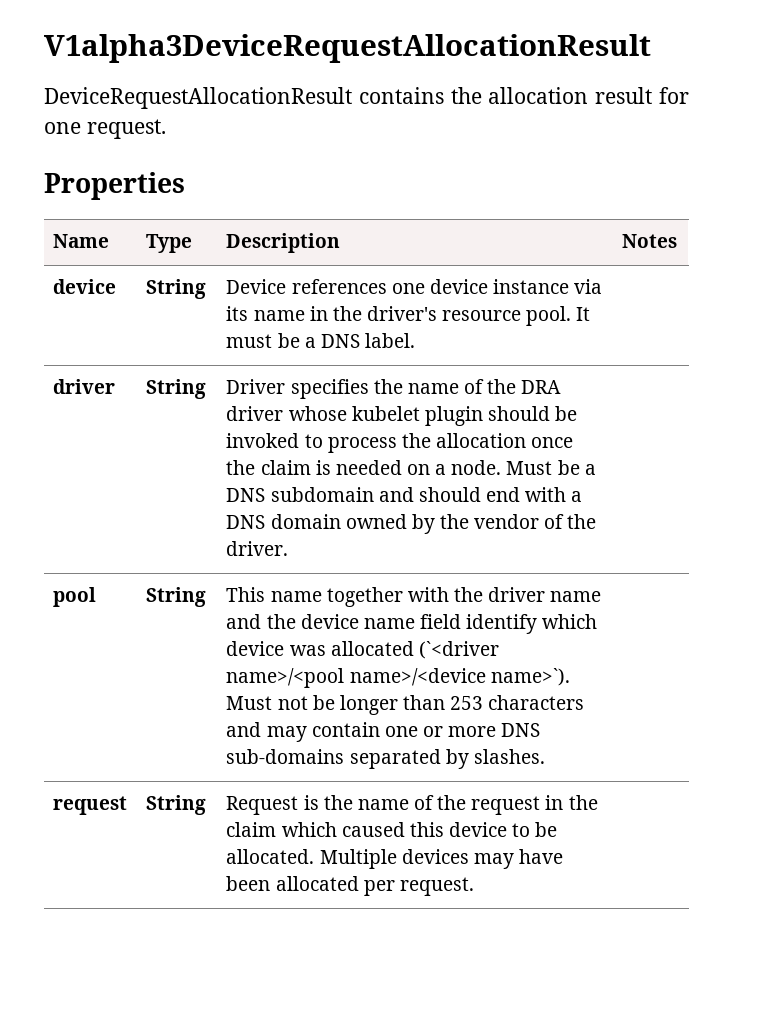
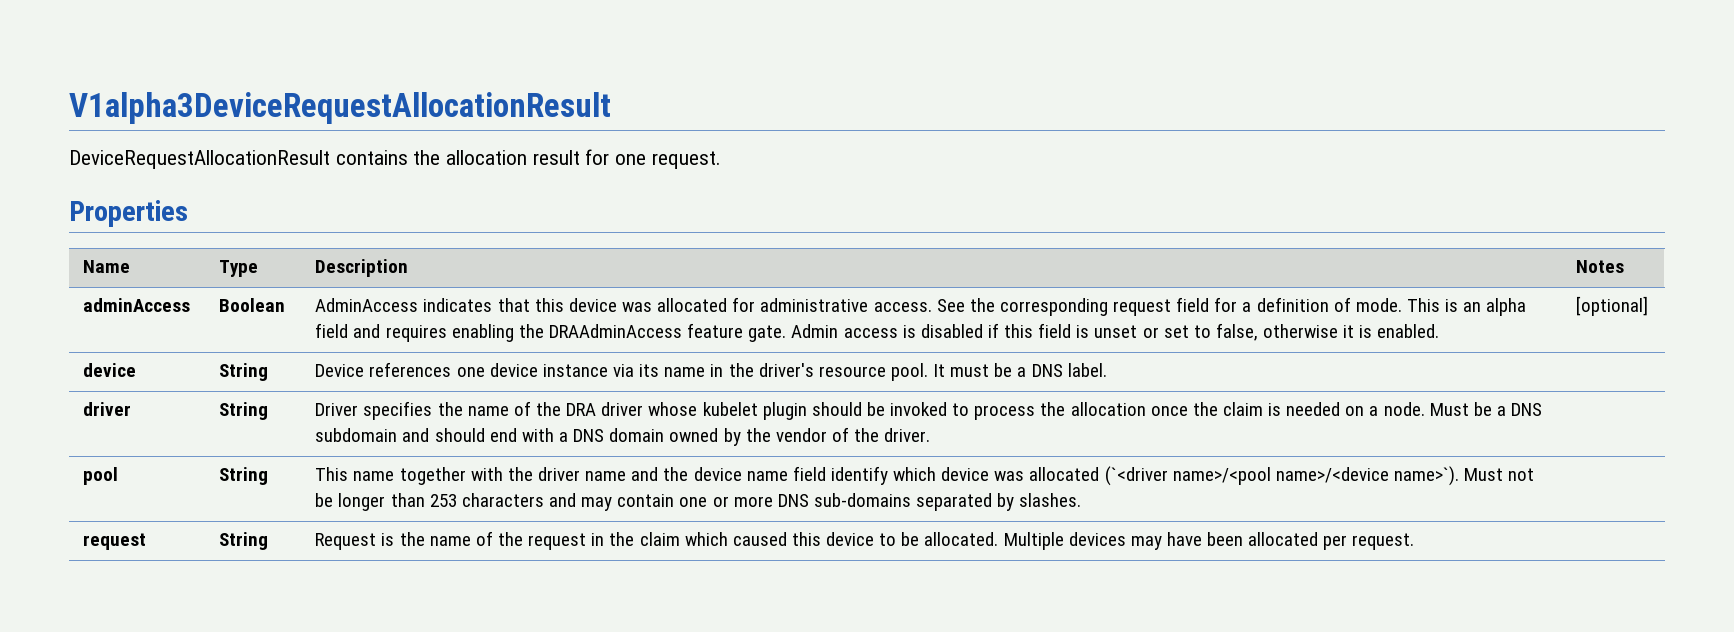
(678, 241) none -> [83,298,191,312] [219,298,286,312] [315,297,1527,316] [315,323,1440,342] [1576,296,1649,316] // adminAccess | Boolean | AdminAccess indicates that this device was allocated for administrative access. See the corresponding request field for a definition of mode. This is an alpha field and requires enabling the DRAAdminAccess feature gate. Admin access is disabled if this field is unset or set to false, otherwise it is enabled. | [optional]

